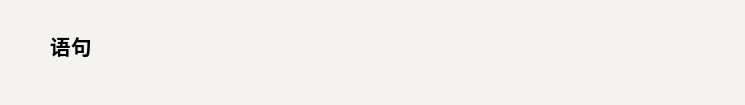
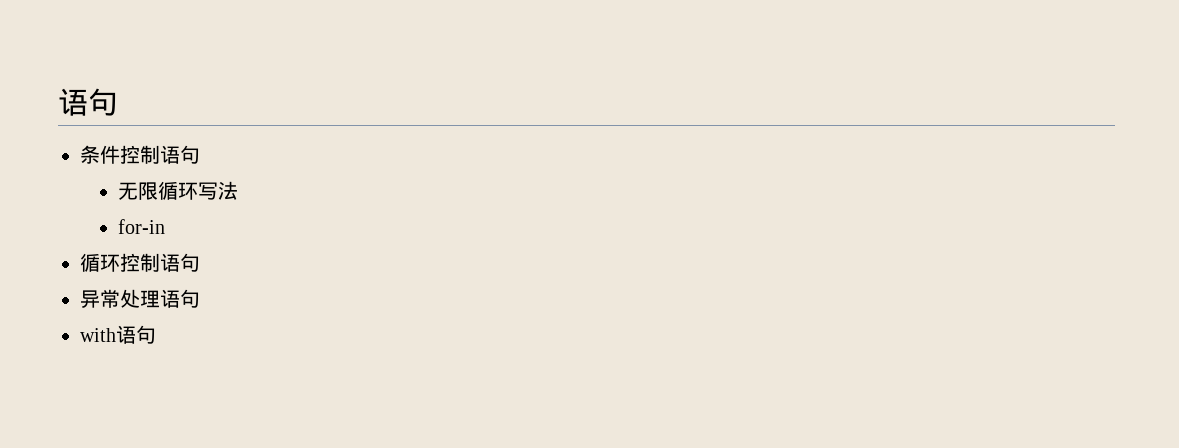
[50,37,92,58] 语句 -> [58,88,118,116] [80,145,200,164] [117,181,238,200] [117,219,165,234] [80,253,200,272] [80,289,200,308] [80,325,156,344] 语句 // 条件控制语句 // 无限循环写法 // for-in // 循环控制语句 // 异常处理语句 // with语句

